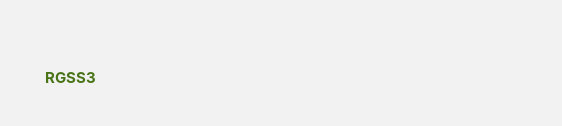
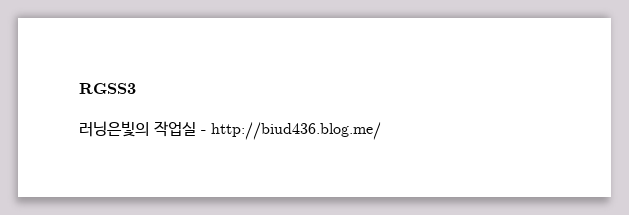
(96, 77) none -> [79,121,381,140] // 러닝은빛의 작업실 - http://biud436.blog.me/

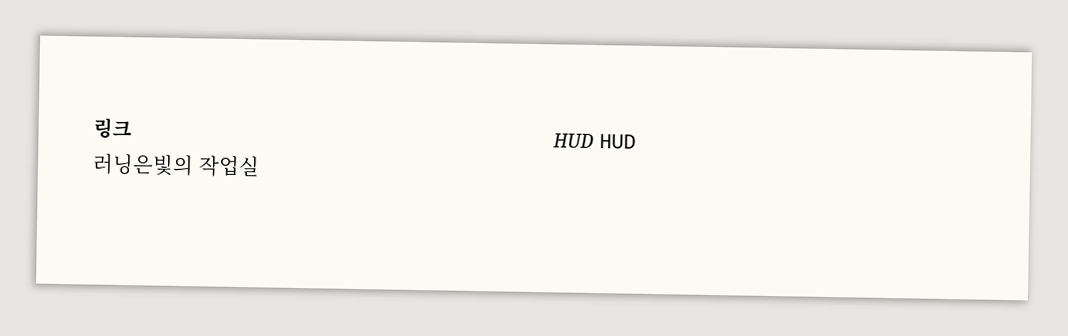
[79,83,136,94] RGSS3 -> [93,117,132,139] 링크
[201,122,381,140] - http://biud436.blog.me/ -> [553,133,636,149] // HUD HUD

